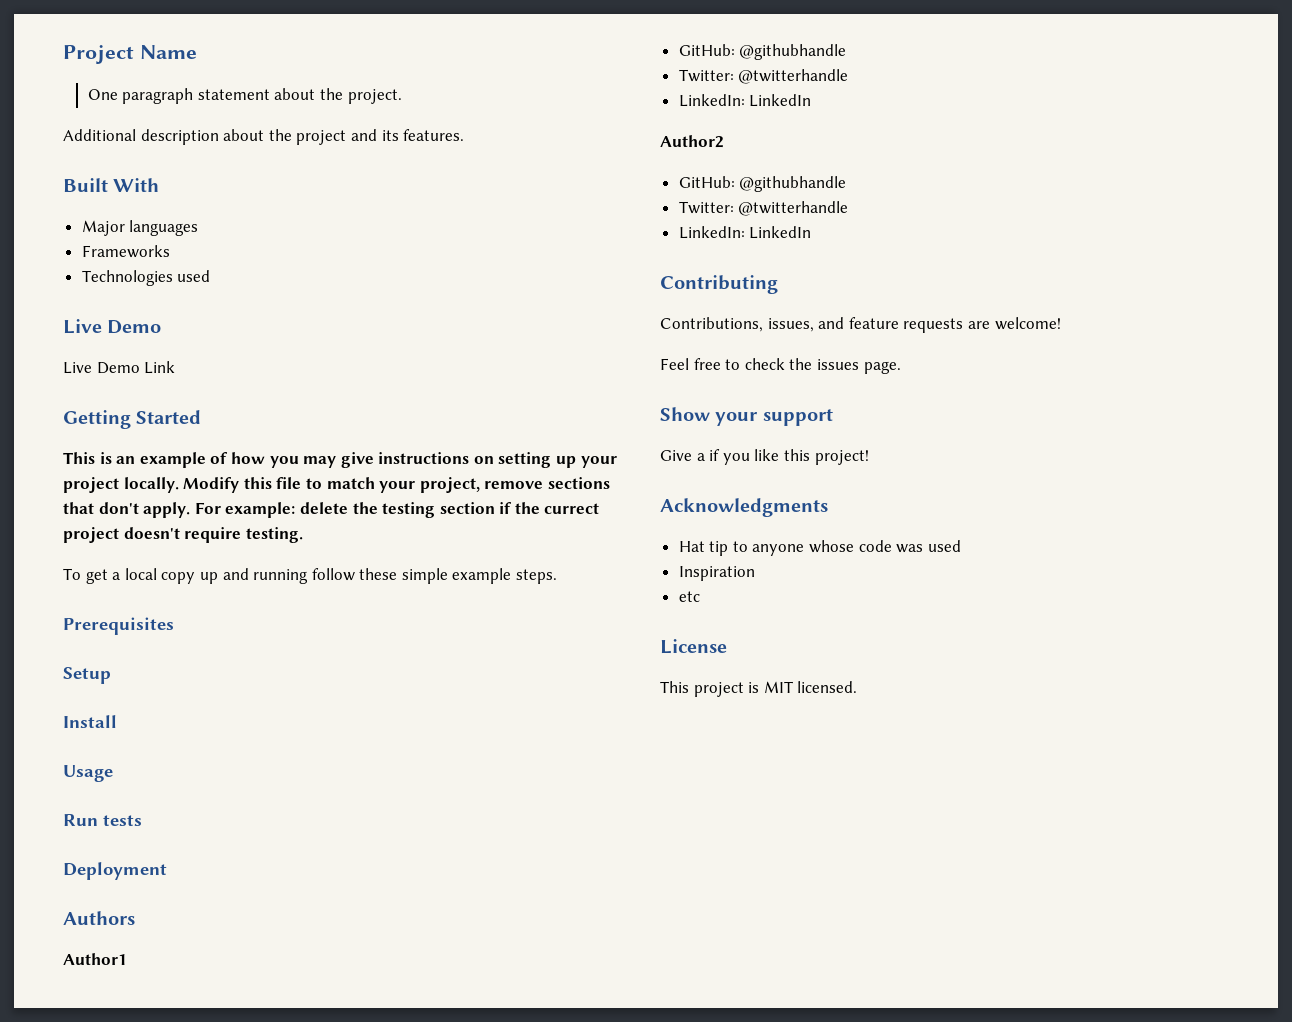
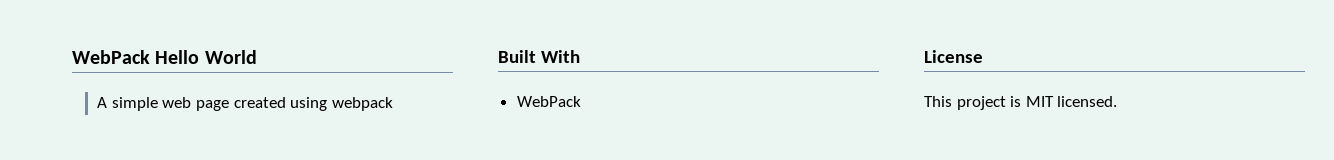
[63,45,197,64] [87,88,402,104] [63,129,465,145] [63,178,160,192] [81,220,199,236] [81,245,170,258] [81,270,211,286] [63,319,162,334] [63,361,176,374] [63,410,202,429] [63,452,617,468] [63,477,610,493] [63,502,600,518] [63,527,303,543] [63,568,558,584] [63,617,174,635] [63,667,111,684] [63,715,117,728] [63,765,113,782] [63,814,142,826] [63,862,167,880] [63,911,135,925] [63,953,127,965] [678,44,847,60] [678,69,849,84] [678,94,812,107] [660,135,724,148] [678,176,847,192] [678,201,849,216] [678,226,812,239] [660,275,778,294] [660,317,1061,333] [660,358,901,374] [660,407,833,426] [660,449,869,465] [660,498,828,517] [678,540,961,556] [678,566,755,581] [678,591,700,602] Project Name // One paragraph statement about the project. // Additional description about the project and its features. // Built With // Major languages // Frameworks // Technologies used // Live Demo // Live Demo Link // Getting Started // This is an example of how you may give instructions on setting up your project locally. Modify this file to match your project, remove sections that don't apply. For example: delete the testing section if the currect project doesn't require testing. // To get a local copy up and running follow these simple example steps. // Prerequisites // Setup // Install // Usage // Run tests // Deployment // Authors // Author1 // GitHub: @githubhandle // Twitter: @twitterhandle // LinkedIn: LinkedIn // Author2 // GitHub: @githubhandle // Twitter: @twitterhandle // LinkedIn: LinkedIn // Contributing // Contributions, issues, and feature requests are welcome! // Feel free to check the issues page. // Show your support // Give a if you like this project! // Acknowledgments // Hat tip to anyone whose code was used // Inspiration // etc -> [72,50,257,64] [97,97,393,111] [498,50,580,63] [516,96,581,107] WebPack Hello World // A simple web page created using webpack // Built With // WebPack

